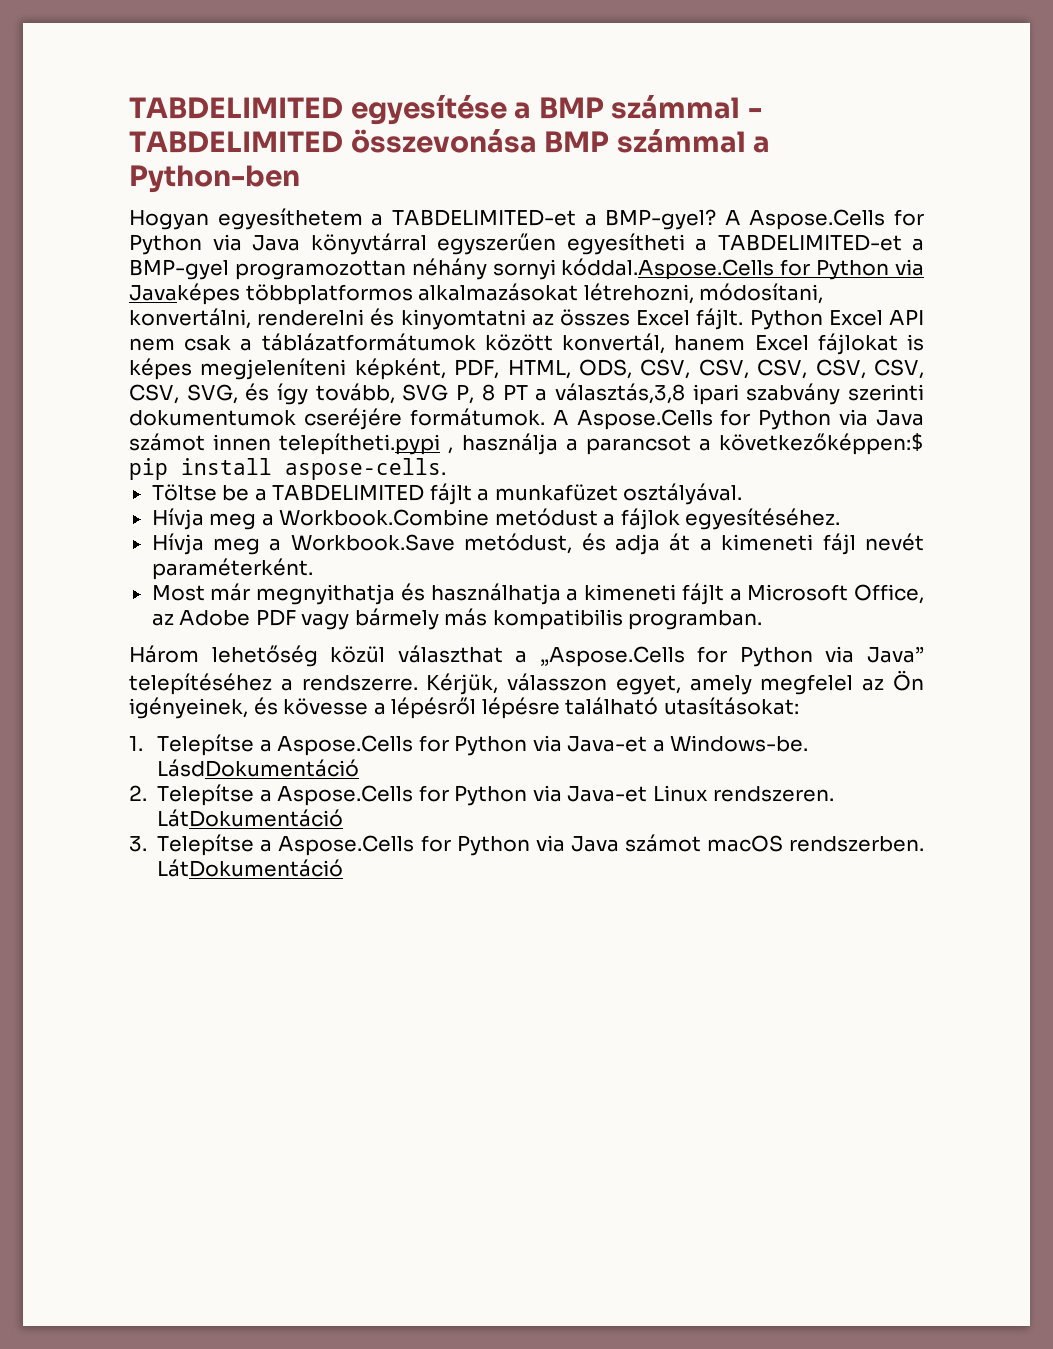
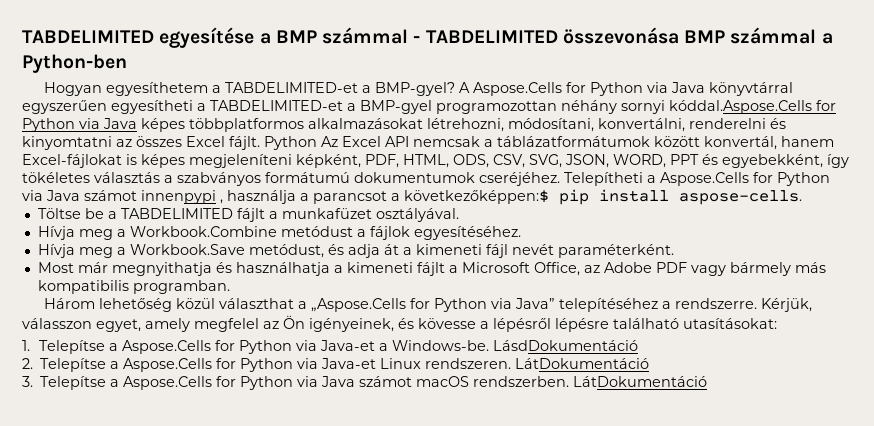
[129,283,240,305] Javaképes -> [103,118,185,132] Java képes
(823, 319) none -> [321,136,338,147] Az
[129,335,232,351] nem csak -> [413,136,480,147] nemcsak
[754,333,898,355] Excel fájlokat -> [22,154,122,168] Excel-fájlokat
[698,359,924,379] [129,383,925,405] [129,408,924,430] [129,433,441,455] CSV, CSV, CSV, CSV, CSV, SVG, és így tovább, SVG P, 8 PT a választás,3,8 ipari szabvány szerinti dokumentumok cseréjére formátumok. A Aspose.Cells for Python via Java számot innen telepítheti.pypi -> [529,154,849,168] [22,172,830,186] [22,190,216,204] SVG, JSON, WORD, PPT és egyebekként, így tökéletes választás a szabványos formátumú dokumentumok cseréjéhez. Telepítheti a Aspose.Cells for Python via Java számot innenpypi

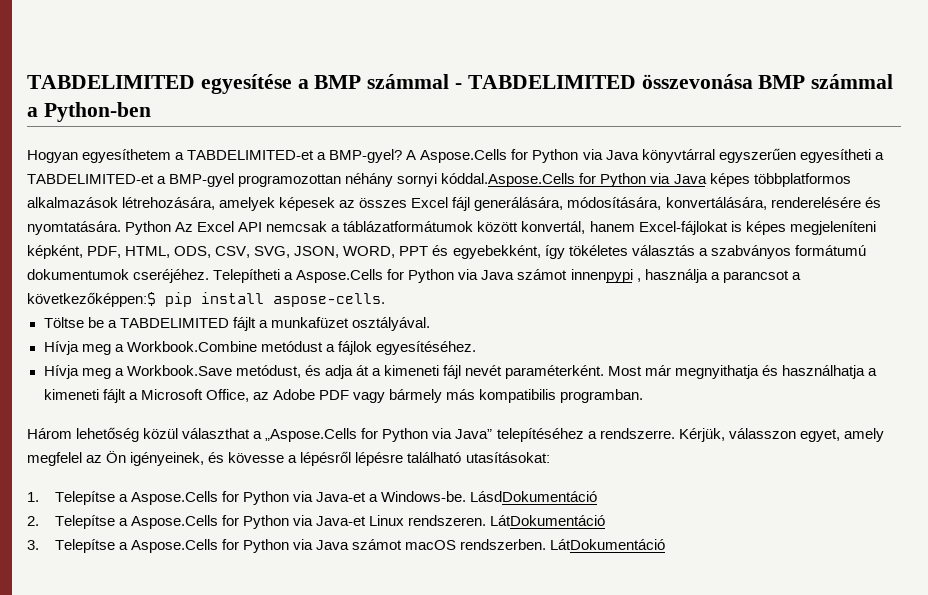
[308,118,786,132] [22,136,260,150] alkalmazásokat létrehozni, módosítani, konvertálni, renderelni és kinyomtatni az összes Excel fájlt. -> [27,197,881,211] [27,221,121,235] alkalmazások létrehozására, amelyek képesek az összes Excel fájl generálására, módosítására, konvertálására, renderelésére és nyomtatására.
(674, 251) // -> (605, 372) none

